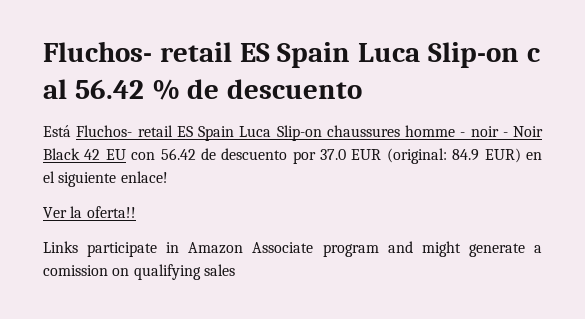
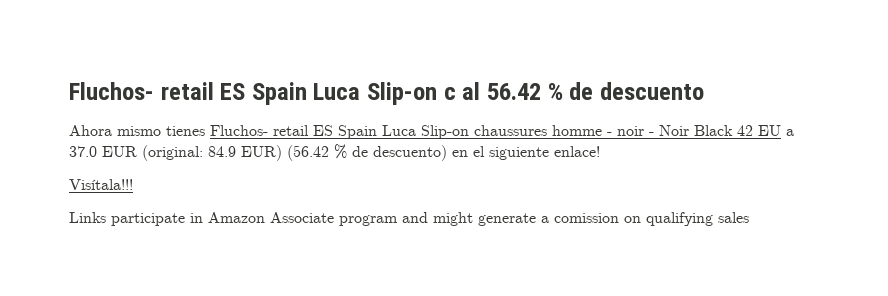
[43,125,71,137] Está -> [69,125,205,136] Ahora mismo tienes
[131,148,316,164] con 56.42 de descuento por -> [786,129,794,136] a
(521, 155) none -> [287,144,447,161] (56.42 % de descuento)
[43,206,136,218] Ver la oferta!! -> [69,179,133,190] Visítala!!!

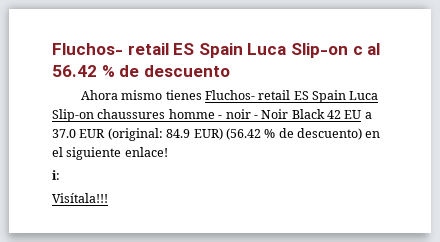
(600, 151) none -> [52,170,60,180] // ℹ:
[69,212,749,226] // Links participate in Amazon Associate program and might generate a comission on qualifying sales -> (108, 198) none

